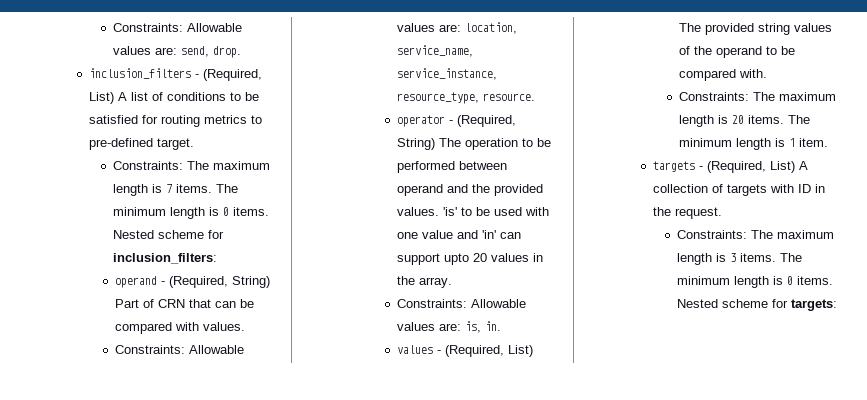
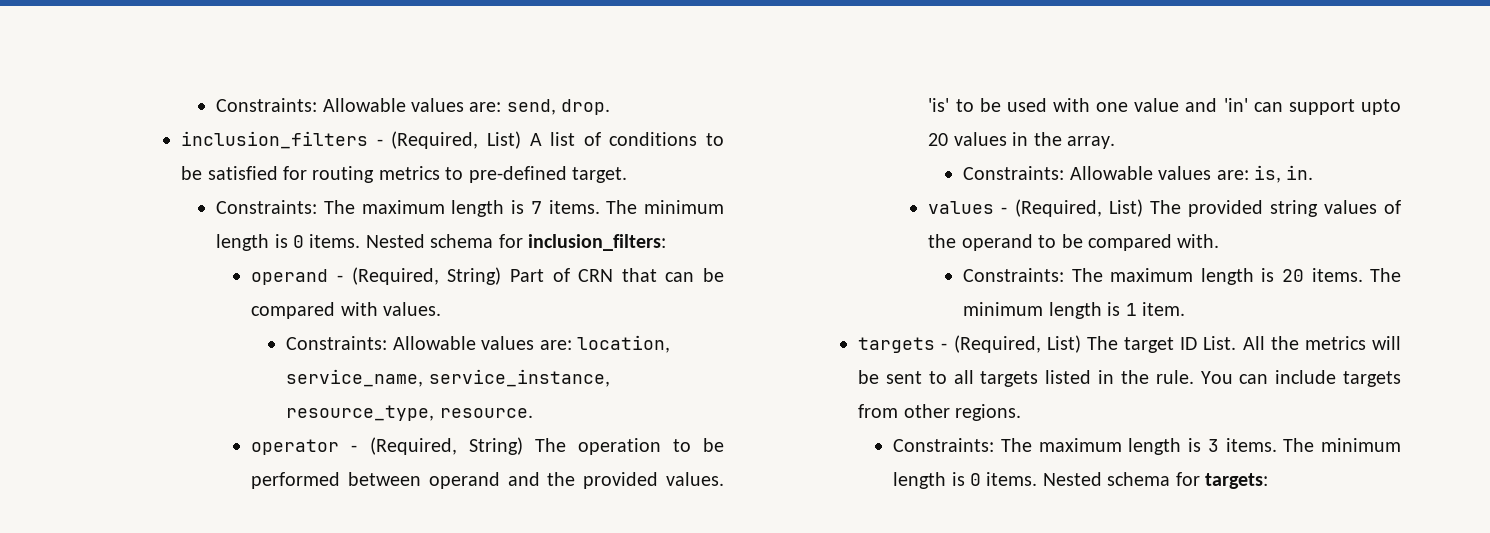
[157,230,204,239] scheme -> [430,234,494,248] schema
[798,161,808,170] [652,184,825,196] [652,207,722,219] A collection of targets with ID in the request. -> [1086,336,1401,353] [858,370,1401,387] [858,404,1021,421] The target ID List. All the metrics will be sent to all targets listed in the rule. You can include targets from other regions.
[721,299,768,308] scheme -> [1107,472,1171,486] schema

